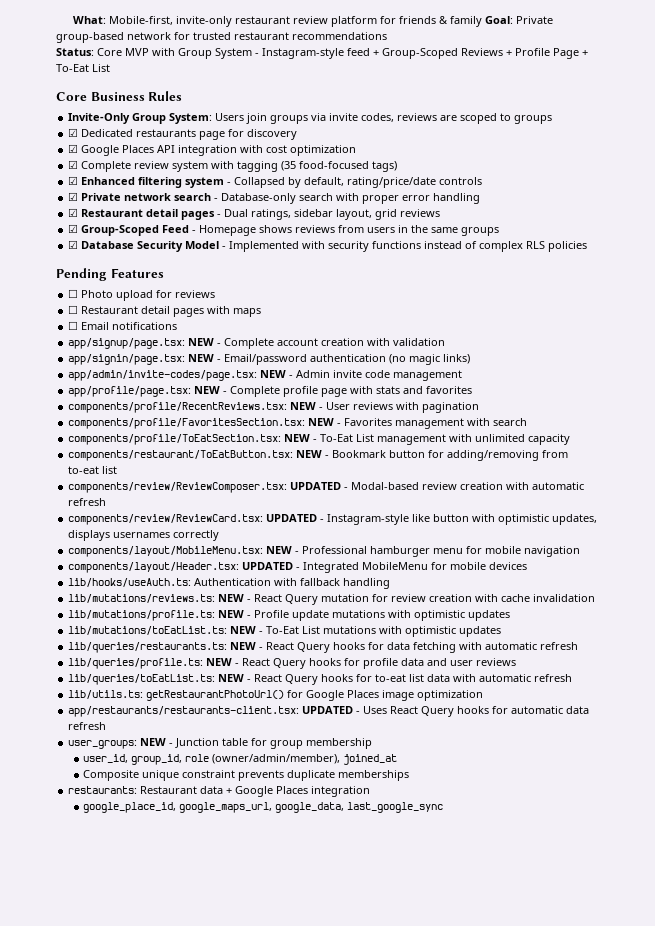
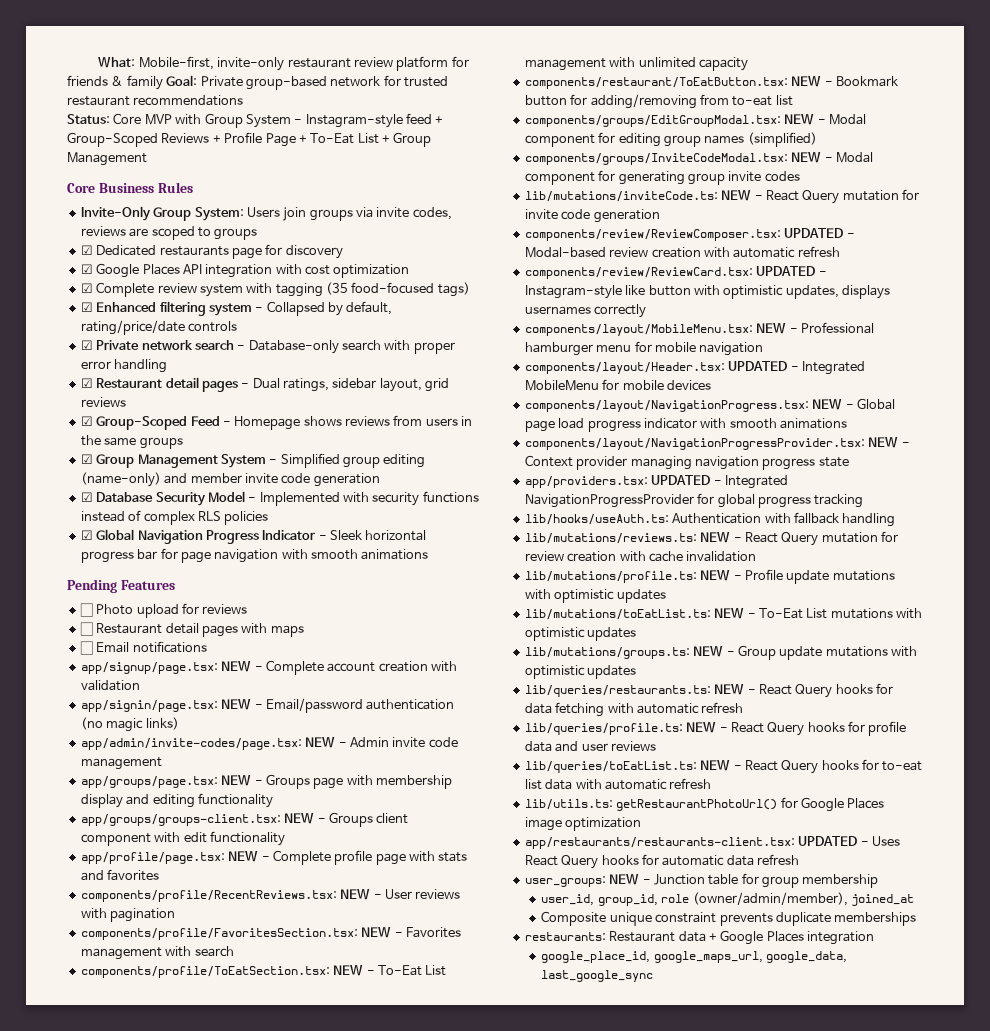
(110, 68) none -> [381,132,432,147] [67,152,147,166] + Group Management
(500, 231) none -> [80,453,426,468] [80,472,380,487] // ☑ Group Management System - Simplified group editing (name-only) and member invite code generation
(588, 246) none -> [80,529,427,544] [80,548,429,563] // ☑ Global Navigation Progress Indicator - Sleek horizontal progress bar for page navigation with smooth animations
(463, 375) none -> [80,774,452,789] [80,793,273,808] [80,812,409,827] [80,831,285,846] // app/groups/page.tsx: NEW - Groups page with membership display and editing functionality // app/groups/groups-client.tsx: NEW - Groups client component with edit functionality
(118, 470) none -> [524,114,866,127] [524,132,817,147] [524,152,873,165] [524,170,800,185] [524,189,919,204] [524,209,660,223] // components/groups/EditGroupModal.tsx: NEW - Modal component for editing group names (simplified) // components/groups/InviteCodeModal.tsx: NEW - Modal component for generating group invite codes // lib/mutations/inviteCode.ts: NEW - React Query mutation for invite code generation
(528, 566) none -> [524,398,895,412] [524,418,847,432] [524,437,910,450] [524,455,849,470] [524,475,788,489] [524,493,864,508] // components/layout/NavigationProgress.tsx: NEW - Global page load progress indicator with smooth animations // components/layout/NavigationProgressProvider.tsx: NEW - Context provider managing navigation progress state // app/providers.tsx: UPDATED - Integrated NavigationProgressProvider for global progress tracking
(502, 631) none -> [524,645,917,660] [524,665,637,679] // lib/mutations/groups.ts: NEW - Group update mutations with optimistic updates

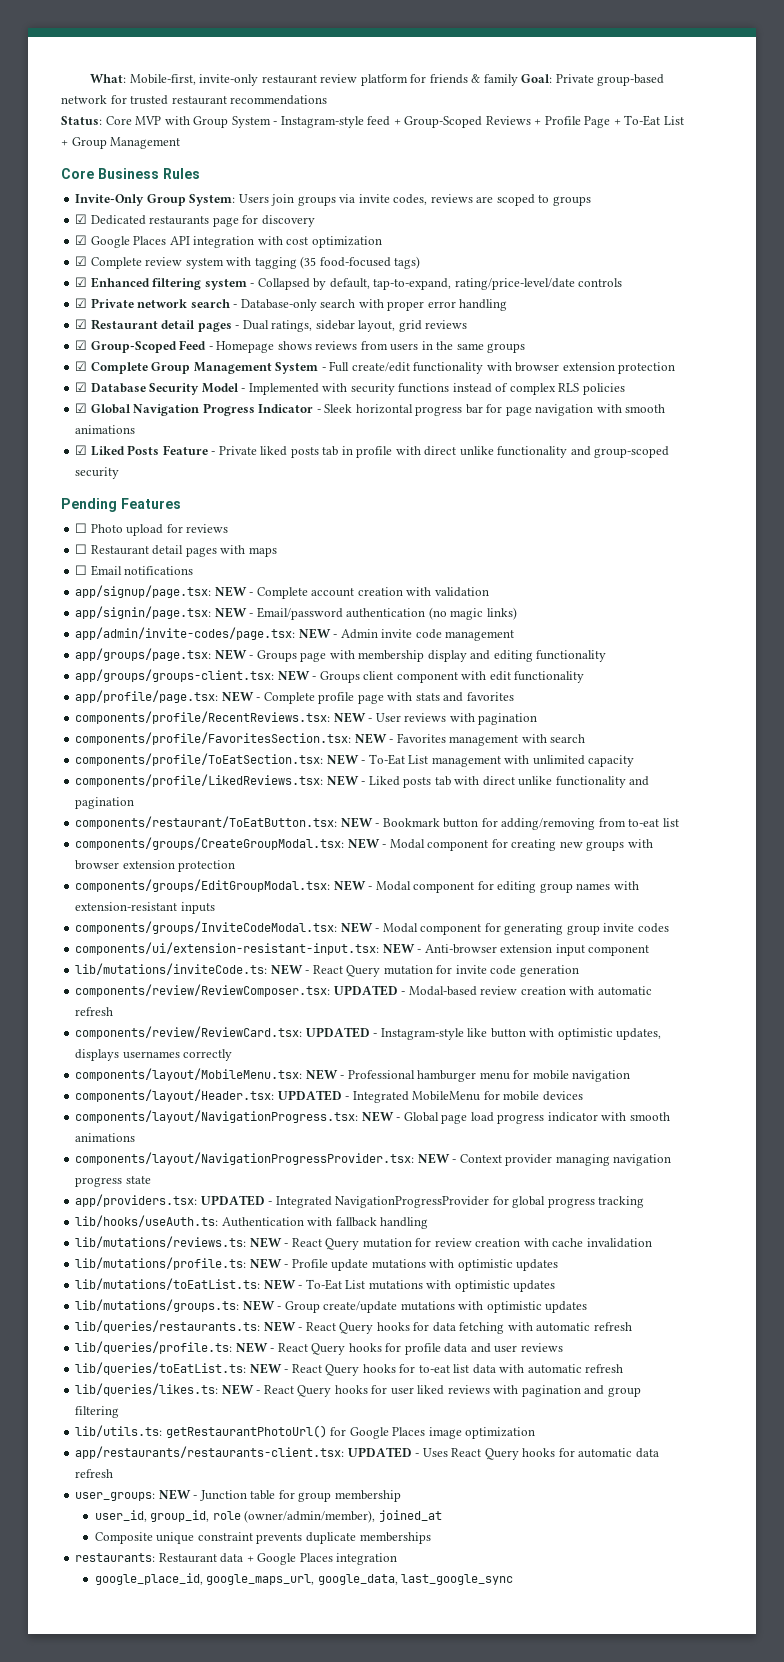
[80,320,185,335] rating/price/date -> [373,278,575,290] tap‑to‑expand, rating/price‑level/date
(93, 459) none -> [90,362,148,374] Complete
[280,453,426,468] [80,472,380,487] Simplified group editing (name-only) and member invite code generation -> [329,361,676,374] Full create/edit functionality with browser extension protection
(429, 554) none -> [75,445,670,458] [75,467,120,479] // ☑ Liked Posts Feature - Private liked posts tab in profile with direct unlike functionality and group-scoped security
(748, 64) none -> [75,774,650,788] [75,797,135,809] // components/profile/LikedReviews.tsx: NEW - Liked posts tab with direct unlike functionality and pagination
(793, 100) none -> [75,837,653,851] [75,860,236,872] // components/groups/CreateGroupModal.tsx: NEW - Modal component for creating new groups with browser extension protection
[747,132,817,147] (simplified) -> [613,881,639,890] [75,902,215,914] with extension-resistant inputs
(800, 176) none -> [75,942,650,956] // components/ui/extension-resistant-input.tsx: NEW - Anti-browser extension input component
[779,646,823,660] update -> [323,1301,398,1313] create/update
(712, 783) none -> [75,1383,641,1397] [75,1406,120,1418] // lib/queries/likes.ts: NEW - React Query hooks for user liked reviews with pagination and group filtering

